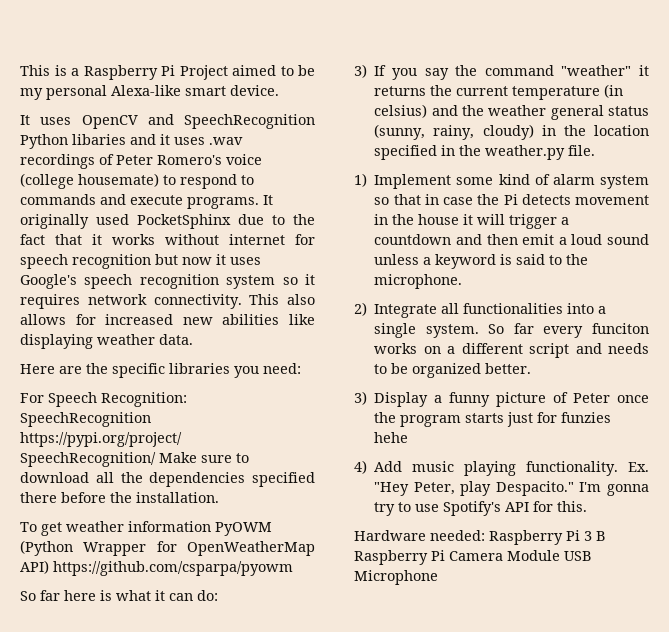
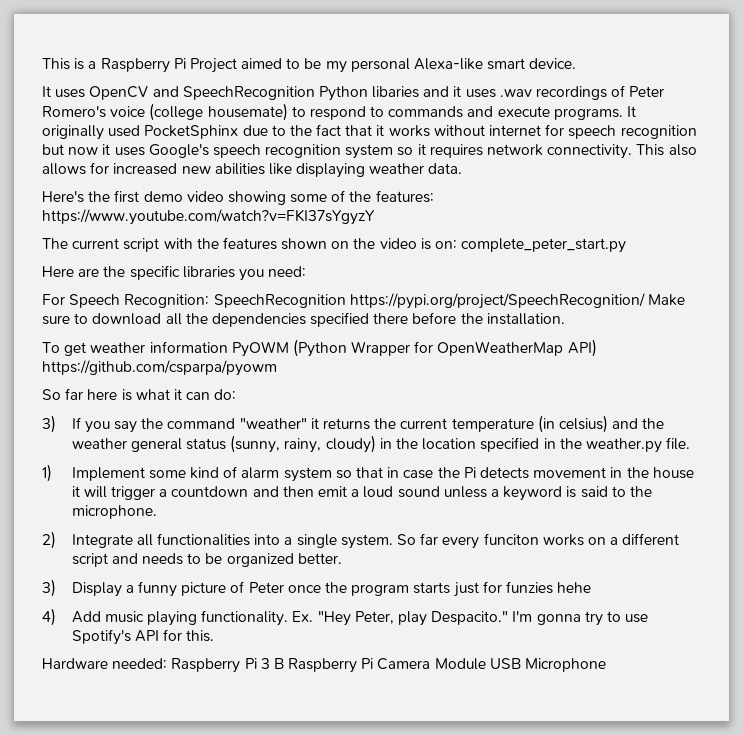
(193, 339) none -> [42,190,434,205] [42,209,375,225] [42,237,627,253] // Here's the first demo video showing some of the features: https://www.youtube.com/watch?v=FKI37sYgyzY // The current script with the features shown on the video is on: complete_peter_start.py

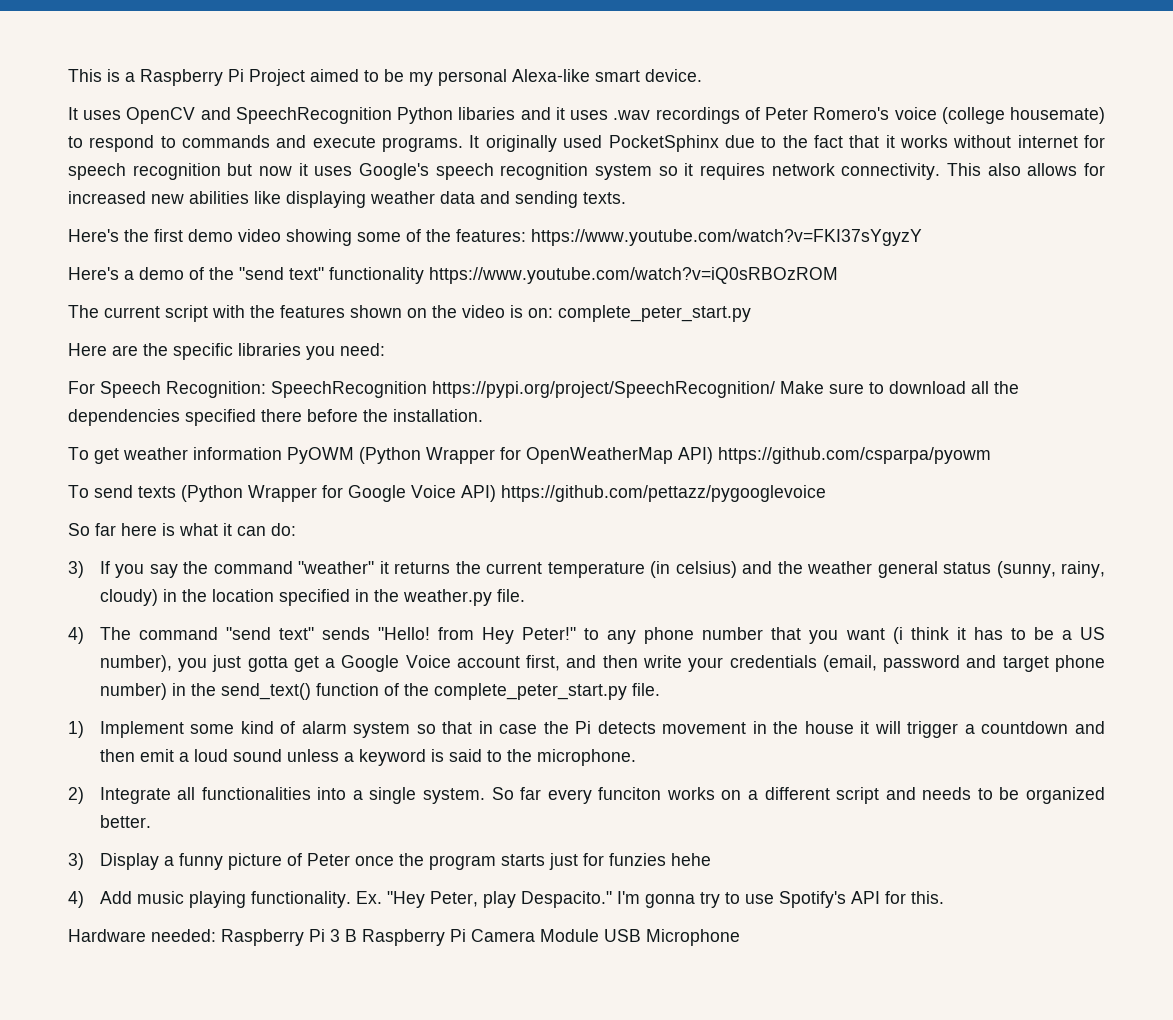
[428,163,463,174] data. -> [440,191,626,208] data and sending texts.
(375, 217) none -> [68,267,838,284] // Here's a demo of the "send text" functionality https://www.youtube.com/watch?v=iQ0sRBOzROM
(277, 368) none -> [68,485,826,502] // To send texts (Python Wrapper for Google Voice API) https://github.com/pettazz/pygooglevoice
(691, 443) none -> [68,627,1105,644] [99,655,1105,672] [99,683,660,700] // 4) The command "send text" sends "Hello! from Hey Peter!" to any phone number that you want (i think it has to be a US number), you just gotta get a Google Voice account first, and then write your credentials (email, password and target phone number) in the send_text() function of the complete_peter_start.py file.

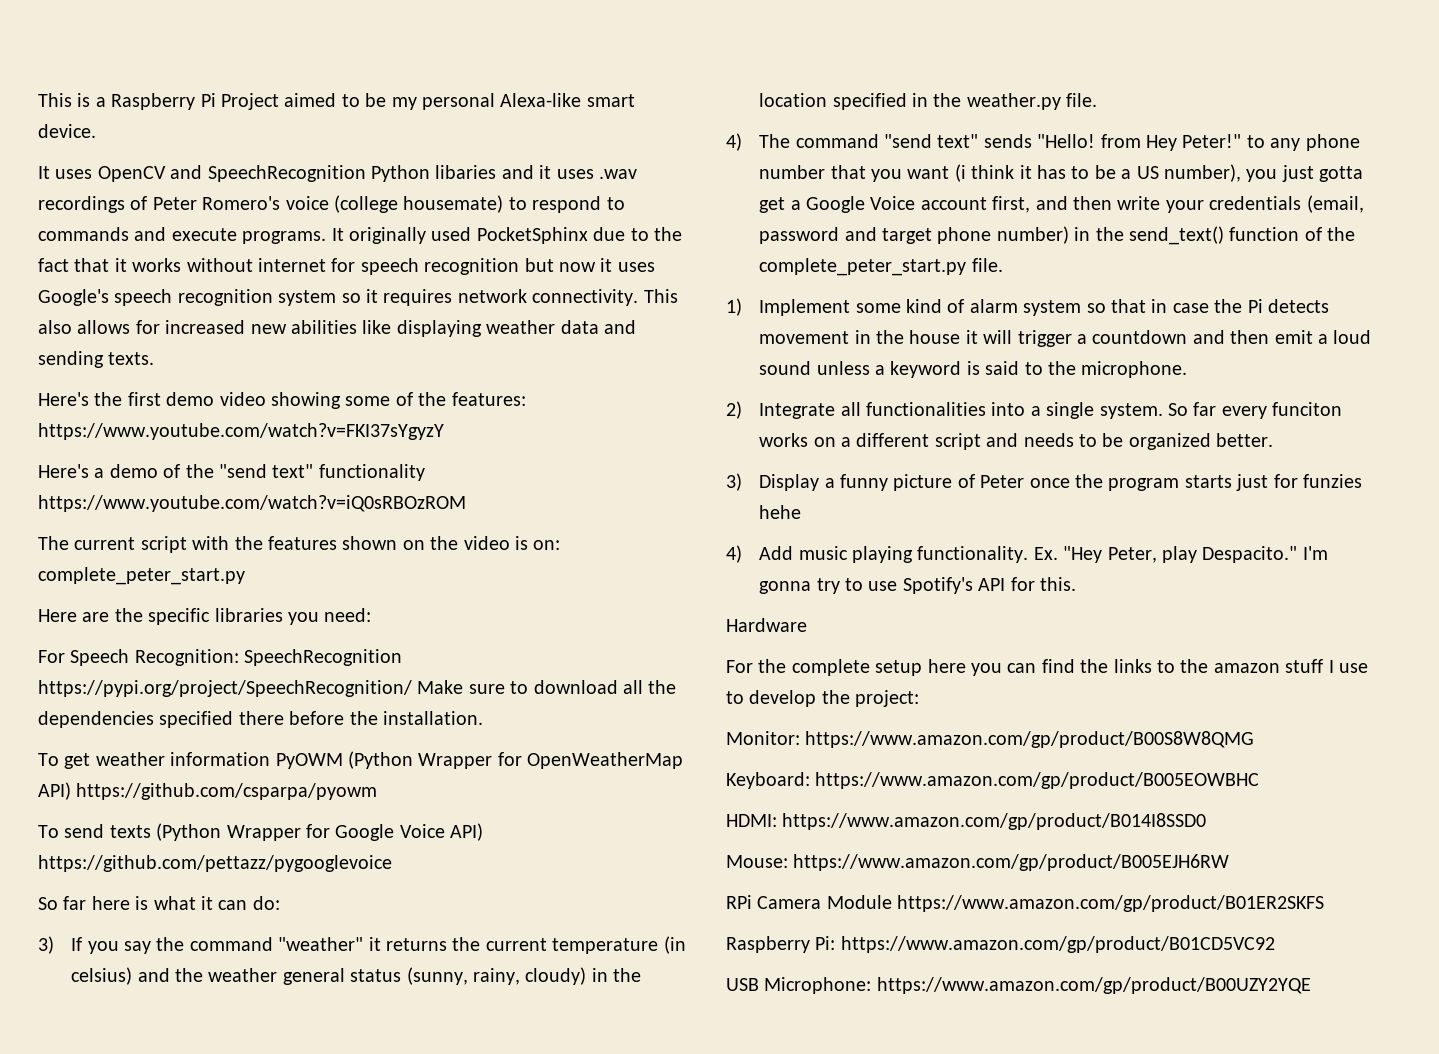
[151,929,740,946] needed: Raspberry Pi 3 B Raspberry Pi Camera Module USB Microphone -> [726,659,1368,676] [726,690,920,707] [726,731,1255,748] [726,772,1260,789] [726,813,1207,830] [726,854,1230,871] [726,895,1325,912] [726,936,1275,953] [726,977,1311,994] // For the complete setup here you can find the links to the amazon stuff I use to develop the project: // Monitor: https://www.amazon.com/gp/product/B00S8W8QMG // Keyboard: https://www.amazon.com/gp/product/B005EOWBHC // HDMI: https://www.amazon.com/gp/product/B014I8SSD0 // Mouse: https://www.amazon.com/gp/product/B005EJH6RW // RPi Camera Module https://www.amazon.com/gp/product/B01ER2SKFS // Raspberry Pi: https://www.amazon.com/gp/product/B01CD5VC92 // USB Microphone: https://www.amazon.com/gp/product/B00UZY2YQE

